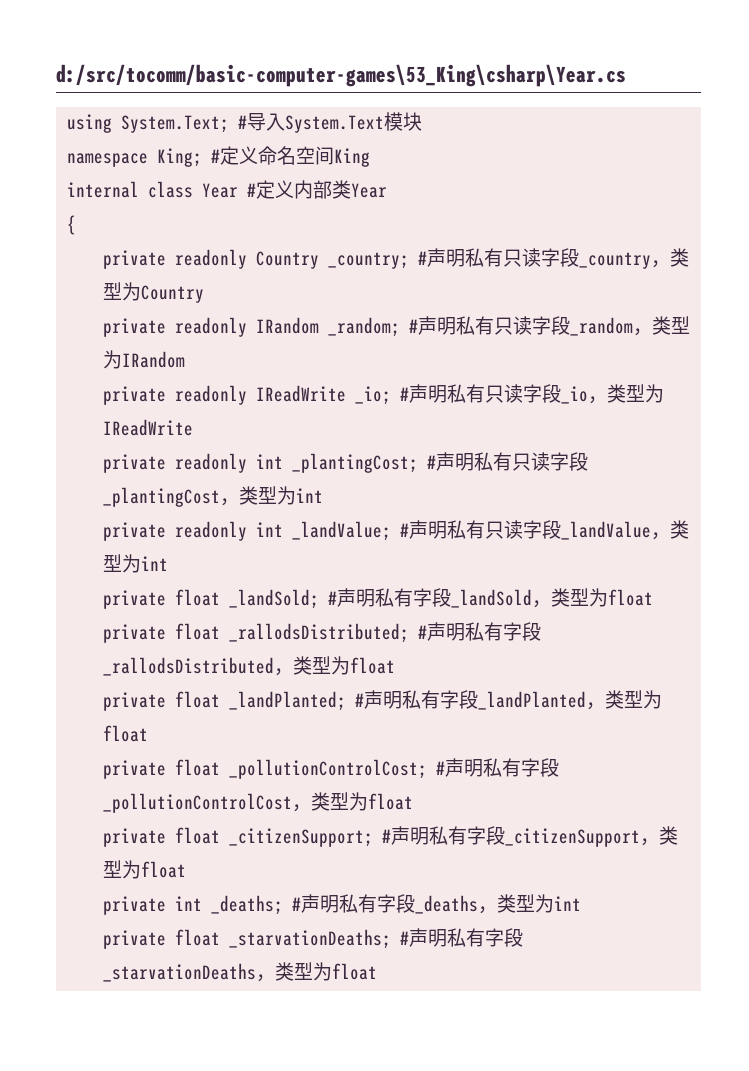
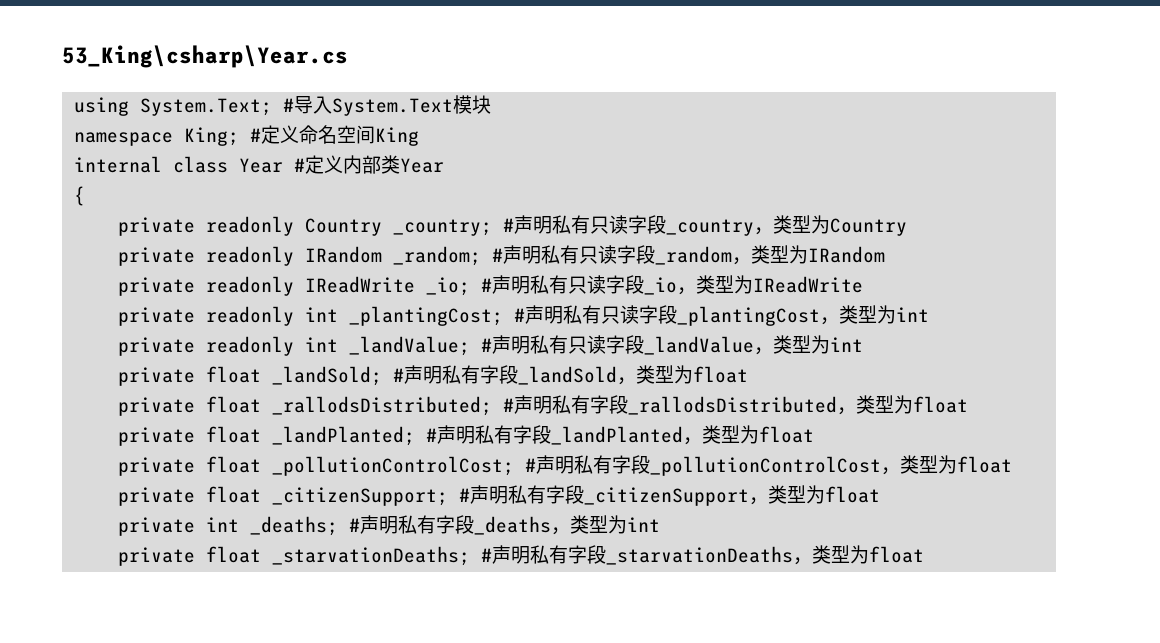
[56,64,626,87] d:/src/tocomm/basic-computer-games\53_King\csharp\Year.cs -> [62,45,348,68] 53_King\csharp\Year.cs

